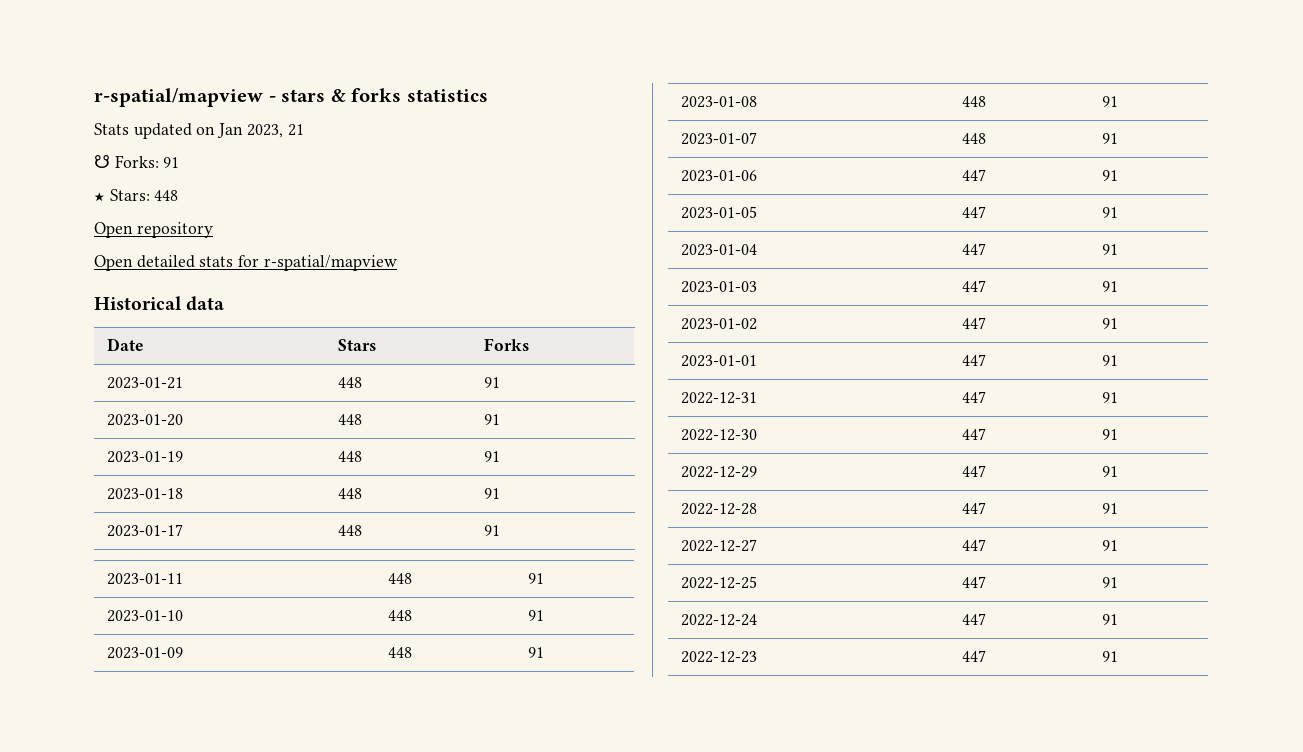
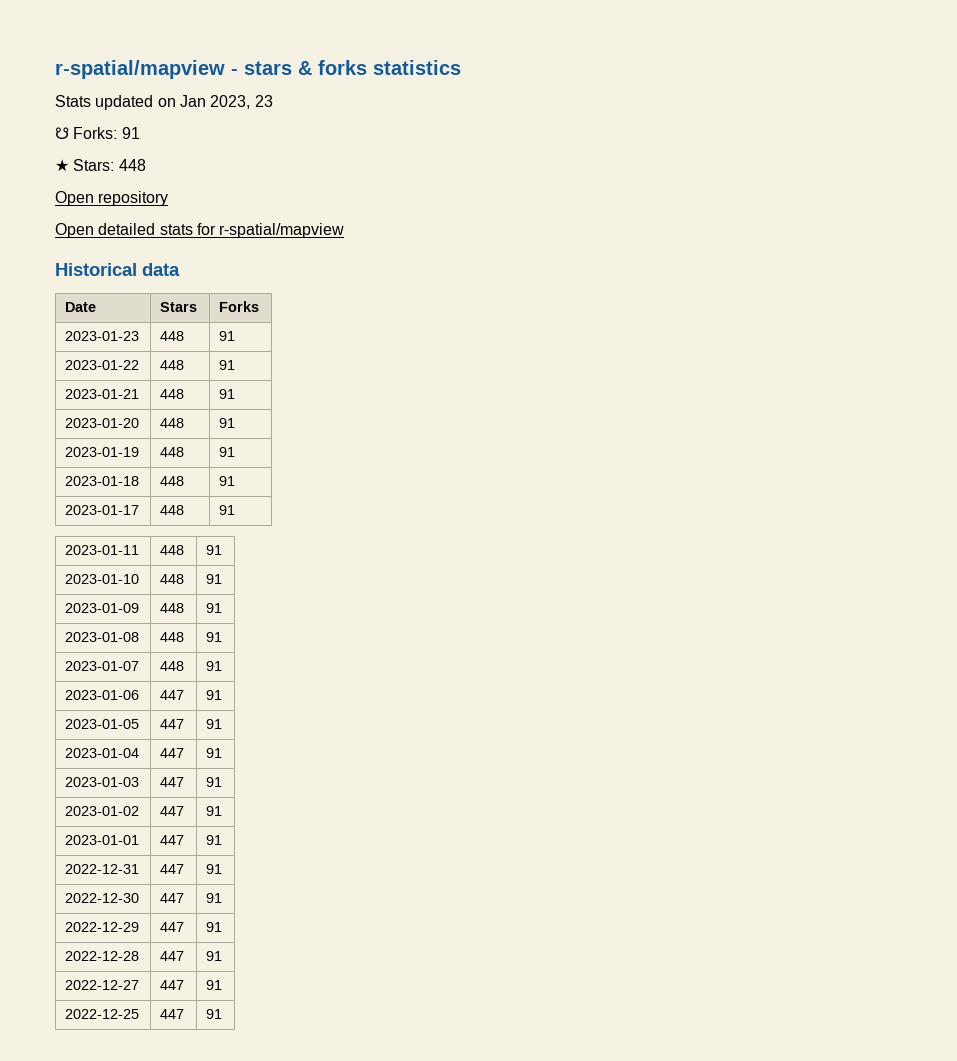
[287,124,304,136] 21 -> [254,95,273,107] 23
(530, 344) none -> [65,331,140,341] [160,331,185,341] [219,331,236,341] [65,360,140,370] [160,360,185,370] [219,360,236,370] // 2023-01-23 | 448 | 91 // 2023-01-22 | 448 | 91
[681,614,758,626] [962,613,987,625] [1102,614,1119,625] [681,651,758,663] [962,650,987,662] [1102,651,1119,662] // 2022-12-24 | 447 | 91 // 2022-12-23 | 447 | 91 -> (223, 1014) none

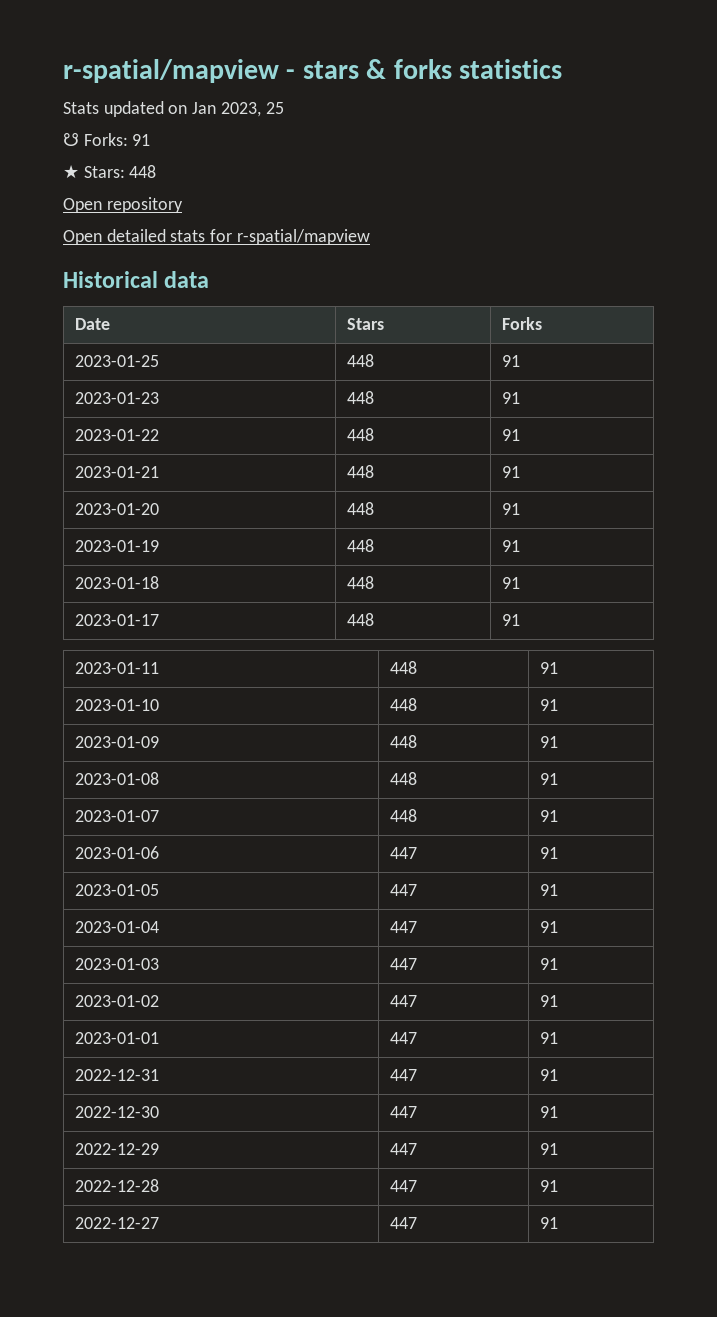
[254,95,273,107] 23 -> [265,102,284,114] 25
(260, 306) none -> [75,355,160,367] [347,354,375,367] [502,355,521,367] // 2023-01-25 | 448 | 91
[65,1009,140,1019] [160,1009,185,1019] [206,1009,223,1019] // 2022-12-25 | 447 | 91 -> (559, 1223) none

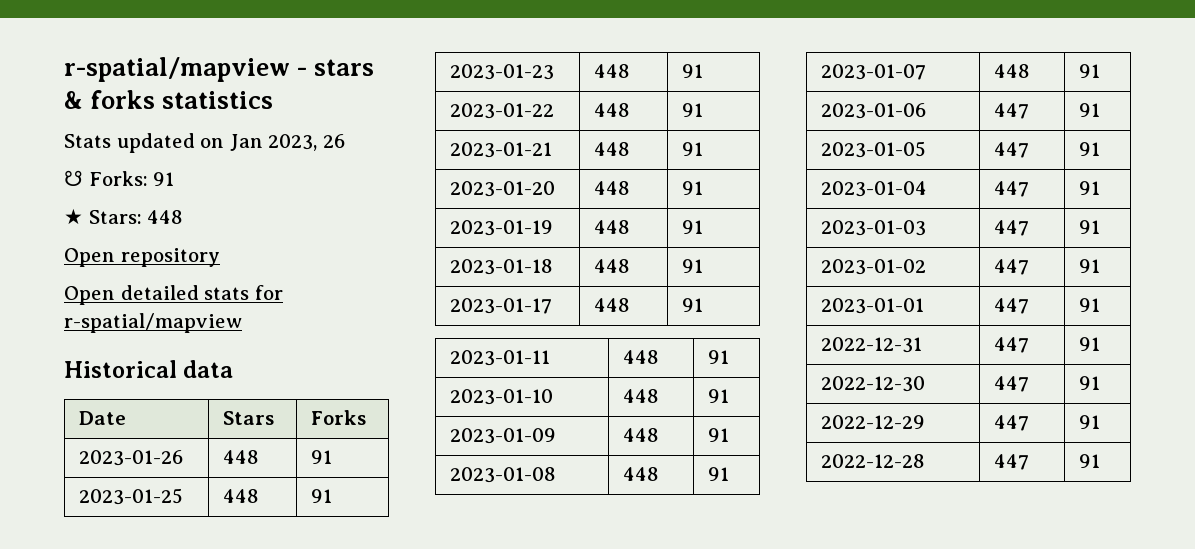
[265,102,284,114] 25 -> [322,134,345,148] 26
(543, 323) none -> [79,450,184,466] [223,450,260,464] [311,450,333,464] // 2023-01-26 | 448 | 91
[75,1217,160,1229] [390,1217,418,1229] [540,1217,559,1229] // 2022-12-27 | 447 | 91 -> (1101, 461) none

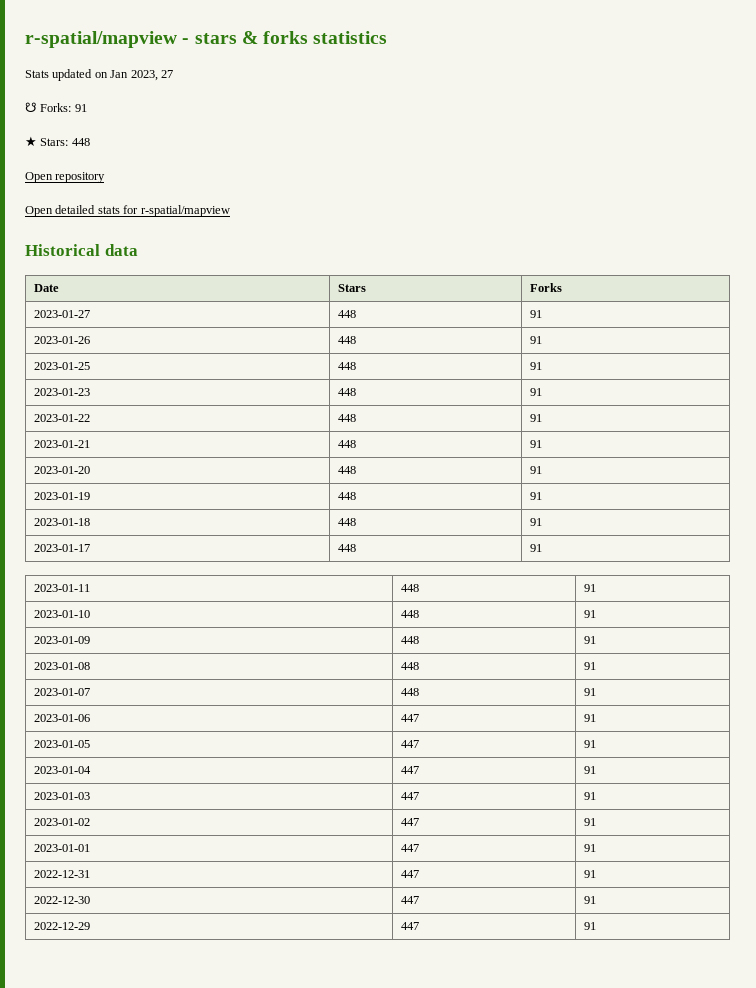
[322,134,345,148] 26 -> [160,70,173,78] 27
(367, 417) none -> [34,310,91,318] [338,310,357,318] [530,310,543,318] // 2023-01-27 | 448 | 91
[821,454,926,468] [994,454,1030,470] [1079,454,1101,468] // 2022-12-28 | 447 | 91 -> (597, 926) none

